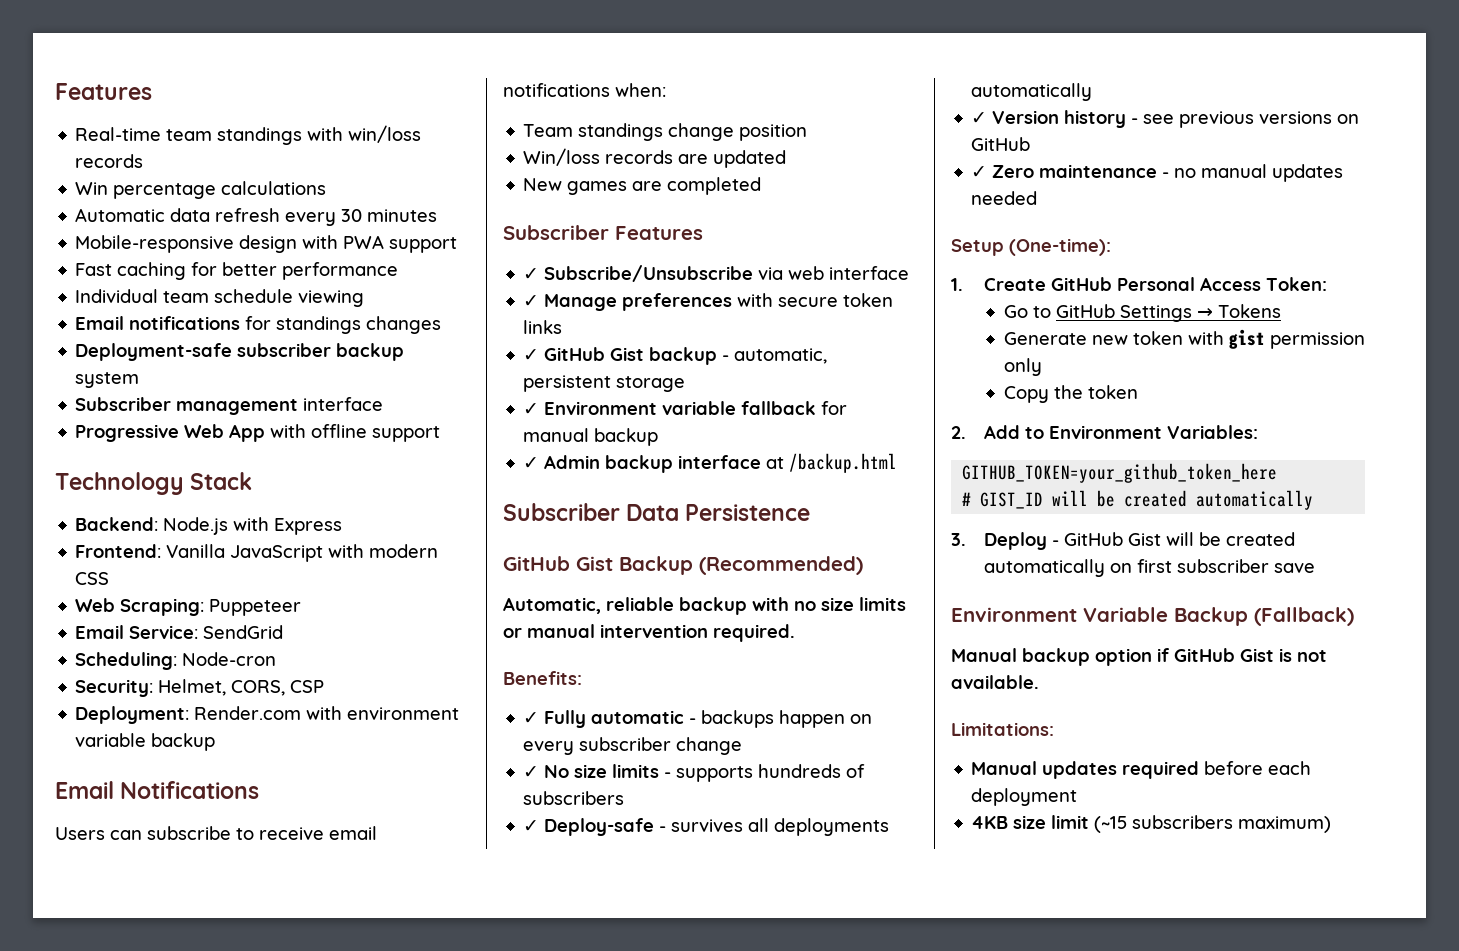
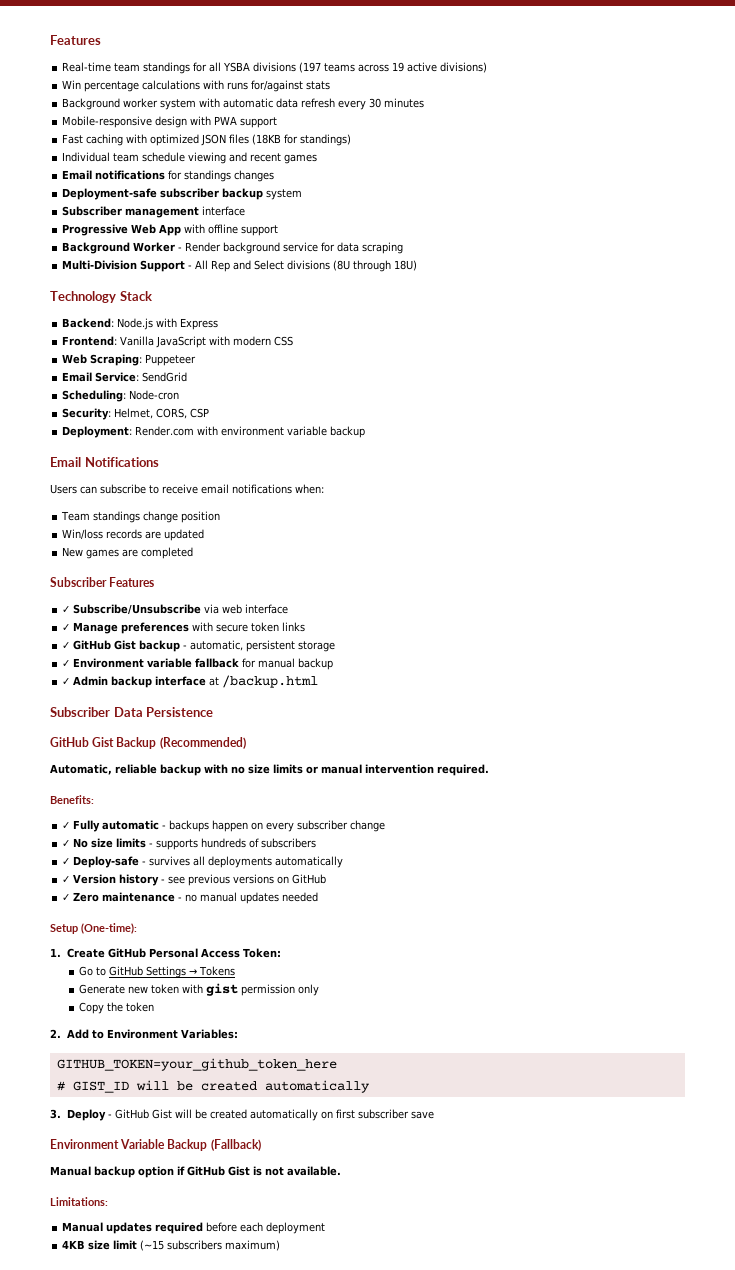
[307,125,422,143] [75,154,144,168] [75,181,327,199] [75,208,166,222] with win/loss records // Win percentage calculations // Automatic -> [193,62,488,73] [62,80,331,92] [62,98,274,110] for all YSBA divisions (197 teams across 19 active divisions) // Win percentage calculations with runs for/against stats // Background worker system with automatic
[191,262,399,280] for better performance -> [126,134,352,146] with optimized JSON files (18KB for standings)
(365, 298) none -> [229,152,318,164] and recent games
(441, 434) none -> [62,242,404,254] [62,260,418,272] // Background Worker - Render background service for data scraping // Multi-Division Support - All Rep and Select divisions (8U through 18U)

